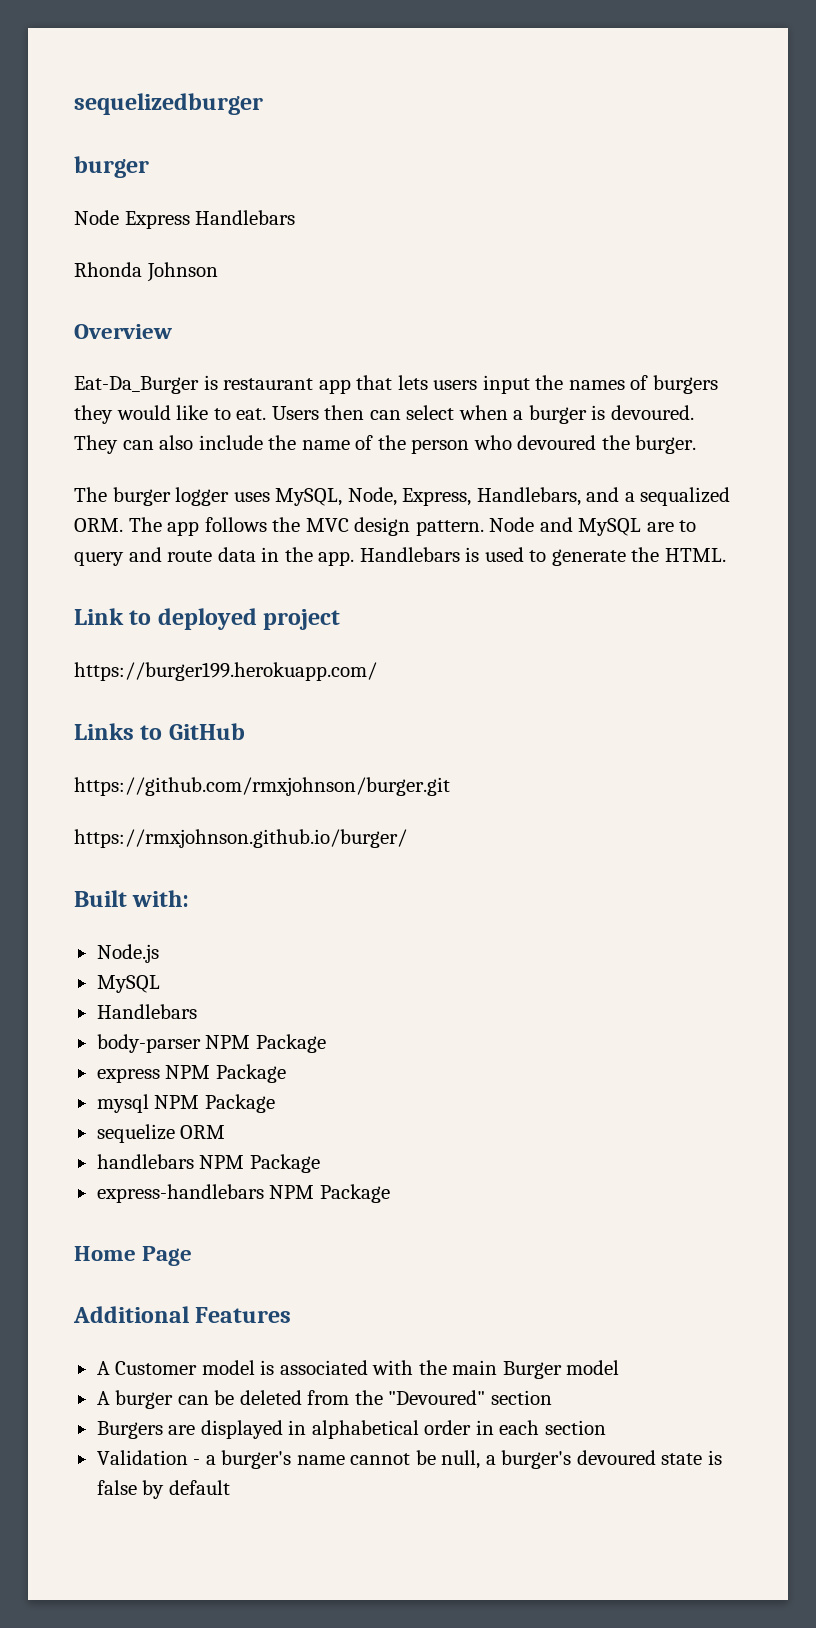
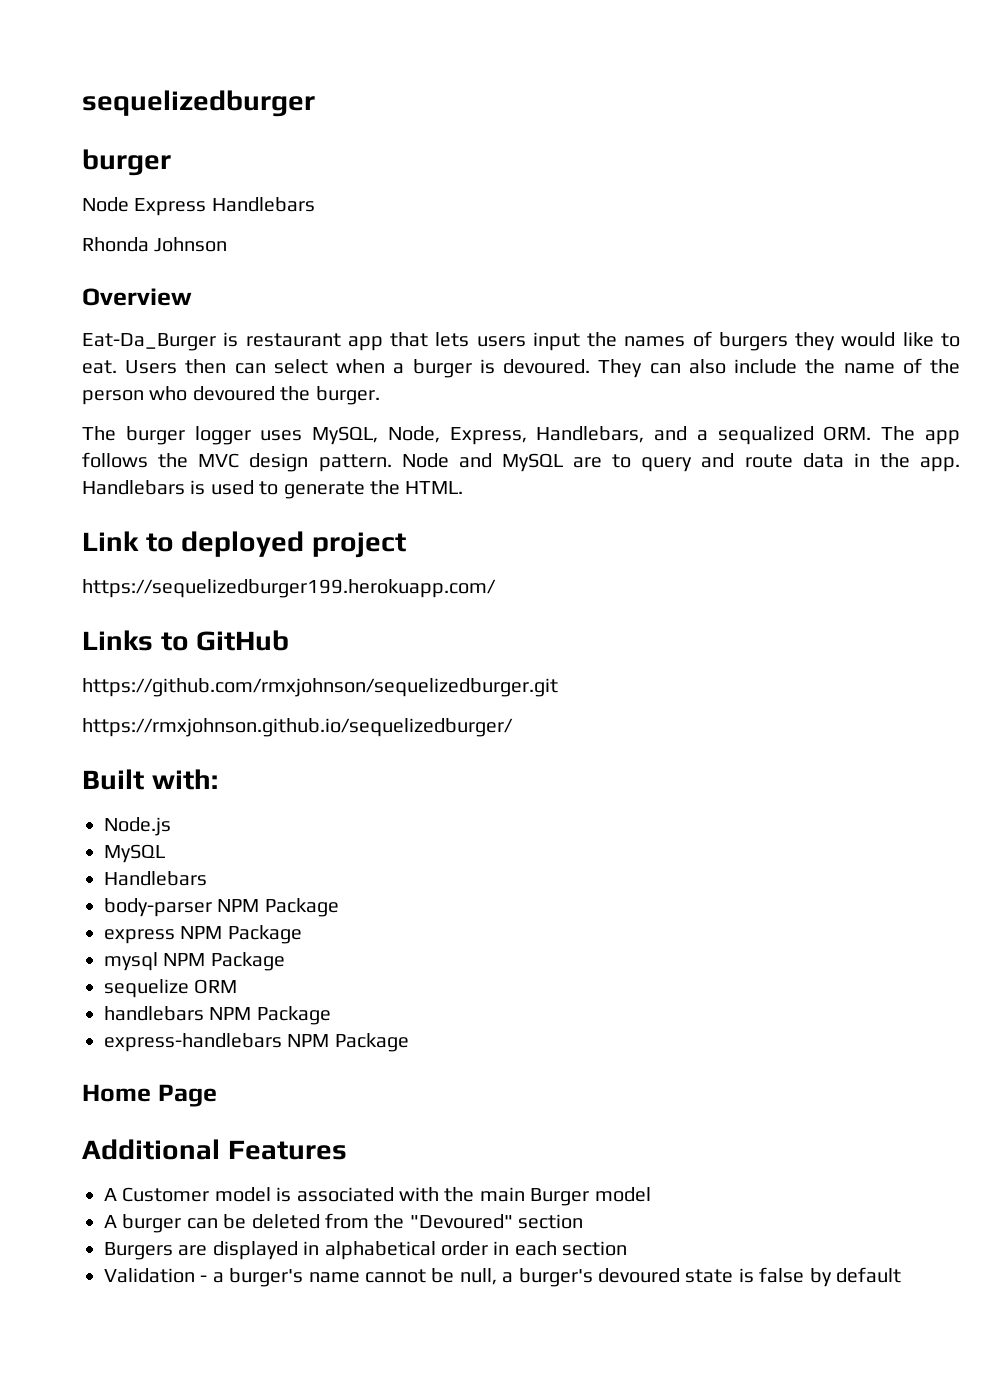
[74,662,377,681] https://burger199.herokuapp.com/ -> [82,579,496,598] https://sequelizedburger199.herokuapp.com/
[74,777,450,796] [74,829,407,848] https://github.com/rmxjohnson/burger.git // https://rmxjohnson.github.io/burger/ -> [82,678,558,697] [82,718,513,737] https://github.com/rmxjohnson/sequelizedburger.git // https://rmxjohnson.github.io/sequelizedburger/

